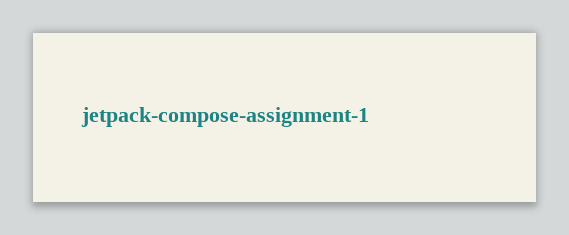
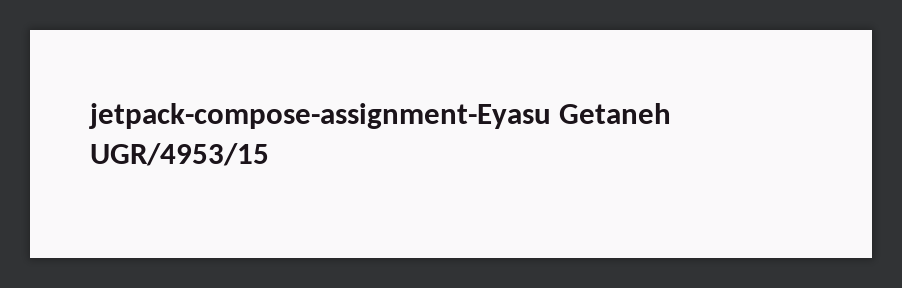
[81,107,369,127] jetpack-compose-assignment-1 -> [89,103,672,129] [90,143,269,166] jetpack-compose-assignment-Eyasu Getaneh UGR/4953/15

